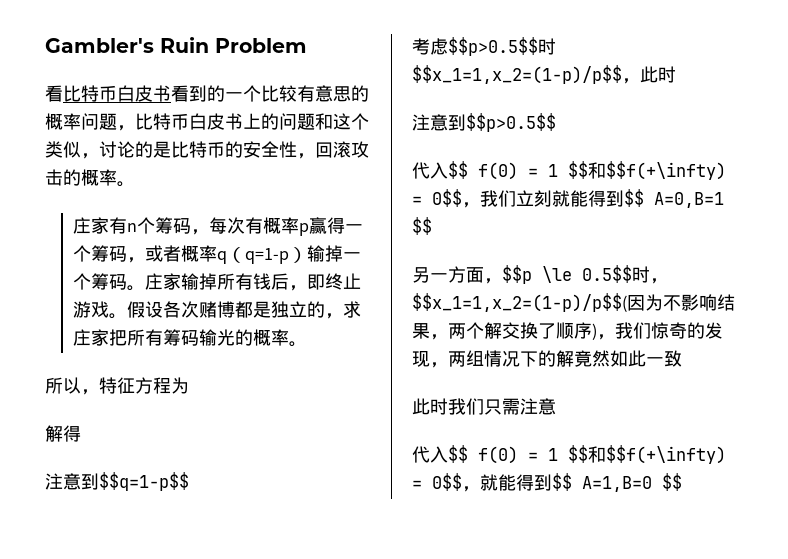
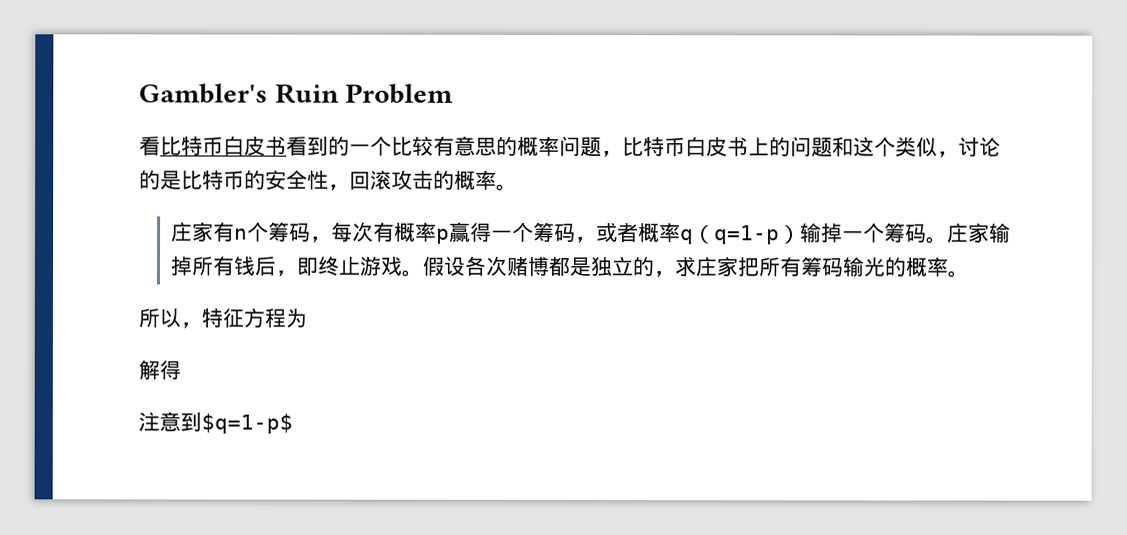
[99,472,189,491] [412,37,556,56] [412,65,676,84] [412,113,556,132] [412,161,726,180] [412,189,724,208] [412,217,432,235] [412,265,668,284] [412,293,735,312] [412,322,723,340] [412,350,682,368] [412,398,556,415] [412,445,726,464] [412,473,682,492] $$q=1-p$$ // 考虑$$p>0.5$$时$$x_1=1,x_2=(1-p)/p$$，此时 // 注意到$$p>0.5$$ // 代入$$ f(0) = 1 $$和$$f(+\infty) = 0$$，我们立刻就能得到$$ A=0,B=1 $$ // 另一方面，$$p \le 0.5$$时，$$x_1=1,x_2=(1-p)/p$$(因为不影响结果，两个解交换了顺序)，我们惊奇的发现，两组情况下的解竟然如此一致 // 此时我们只需注意 // 代入$$ f(0) = 1 $$和$$f(+\infty) = 0$$，就能得到$$ A=1,B=0 $$ -> [201,413,293,434] $q=1-p$

